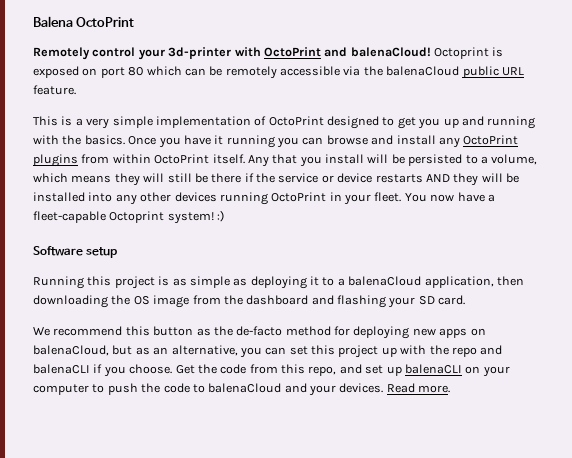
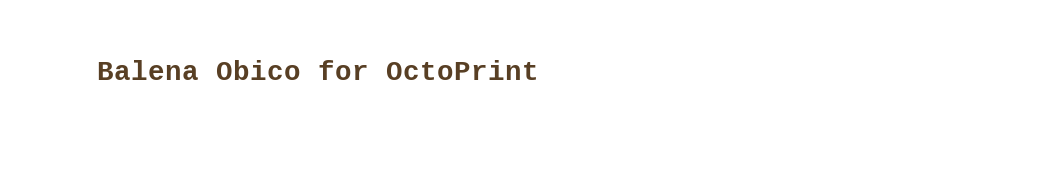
[76,17,135,27] [33,47,504,60] [33,66,524,79] [33,85,76,95] [33,116,536,129] [33,135,519,148] [33,154,538,167] [33,173,519,186] [33,192,495,205] [33,210,225,224] [33,246,118,258] [33,276,524,289] [33,295,466,308] [33,326,486,339] [33,345,503,358] [33,364,510,377] [33,383,451,396] OctoPrint // Remotely control your 3d-printer with OctoPrint and balenaCloud! Octoprint is exposed on port 80 which can be remotely accessible via the balenaCloud public URL feature. // This is a very simple implementation of OctoPrint designed to get you up and running with the basics. Once you have it running you can browse and install any OctoPrint plugins from within OctoPrint itself. Any that you install will be persisted to a volume, which means they will still be there if the service or device restarts AND they will be installed into any other devices running OctoPrint in your fleet. You now have a fleet-capable Octoprint system! :) // Software setup // Running this project is as simple as deploying it to a balenaCloud application, then downloading the OS image from the dashboard and flashing your SD card. // We recommend this button as the de-facto method for deploying new apps on balenaCloud, but as an alternative, you can set this project up with the repo and balenaCLI if you choose. Get the code from this repo, and set up balenaCLI on your computer to push the code to balenaCloud and your devices. Read more. -> [216,60,539,80] Obico for OctoPrint

